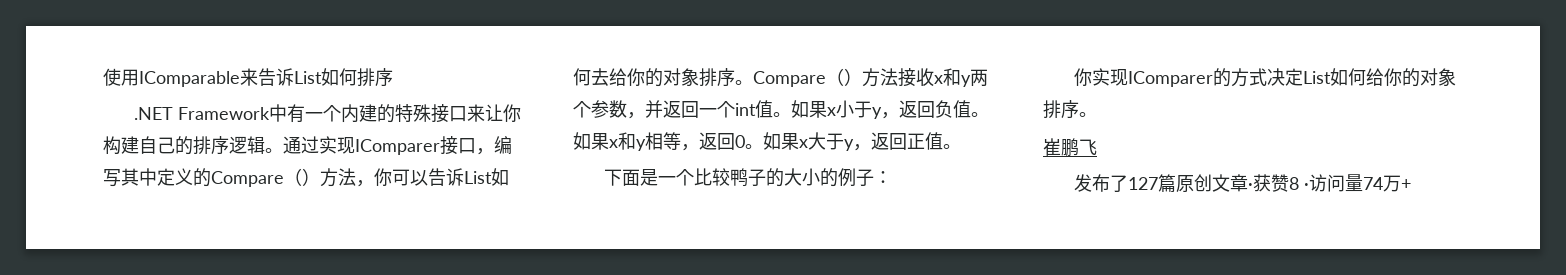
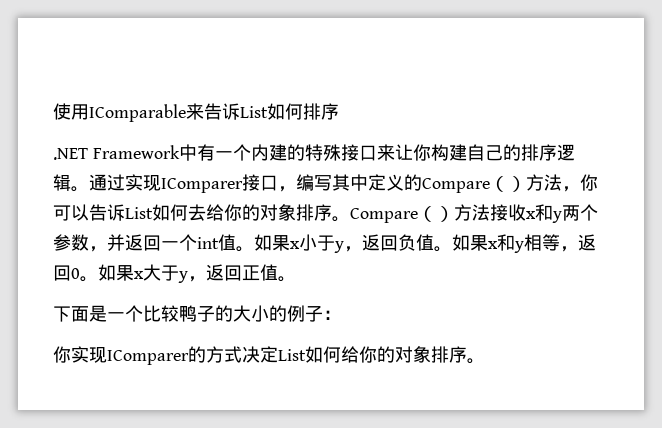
[1043,138,1097,157] [1073,174,1411,193] // 崔鹏飞 // 发布了127篇原创文章·获赞8 ·访问量74万+ -> (485, 361) none

